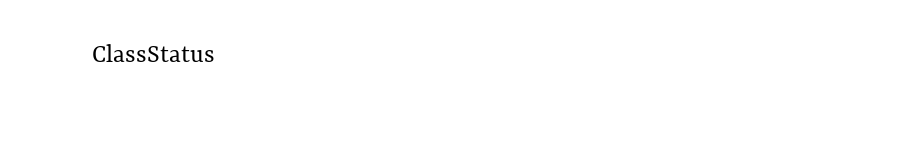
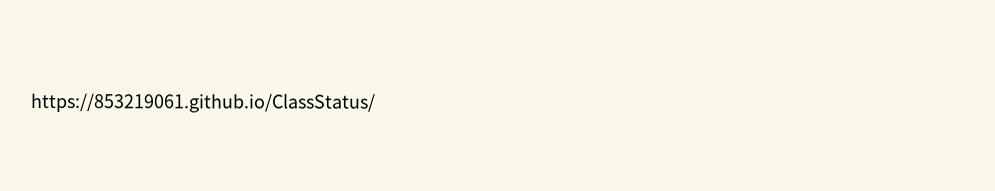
[92,44,215,62] ClassStatus -> [30,93,376,113] https://853219061.github.io/ClassStatus/

